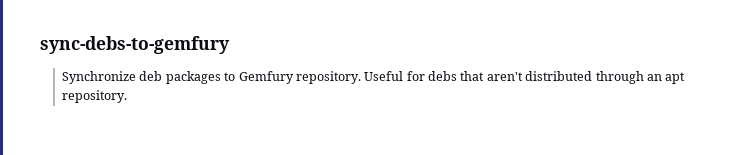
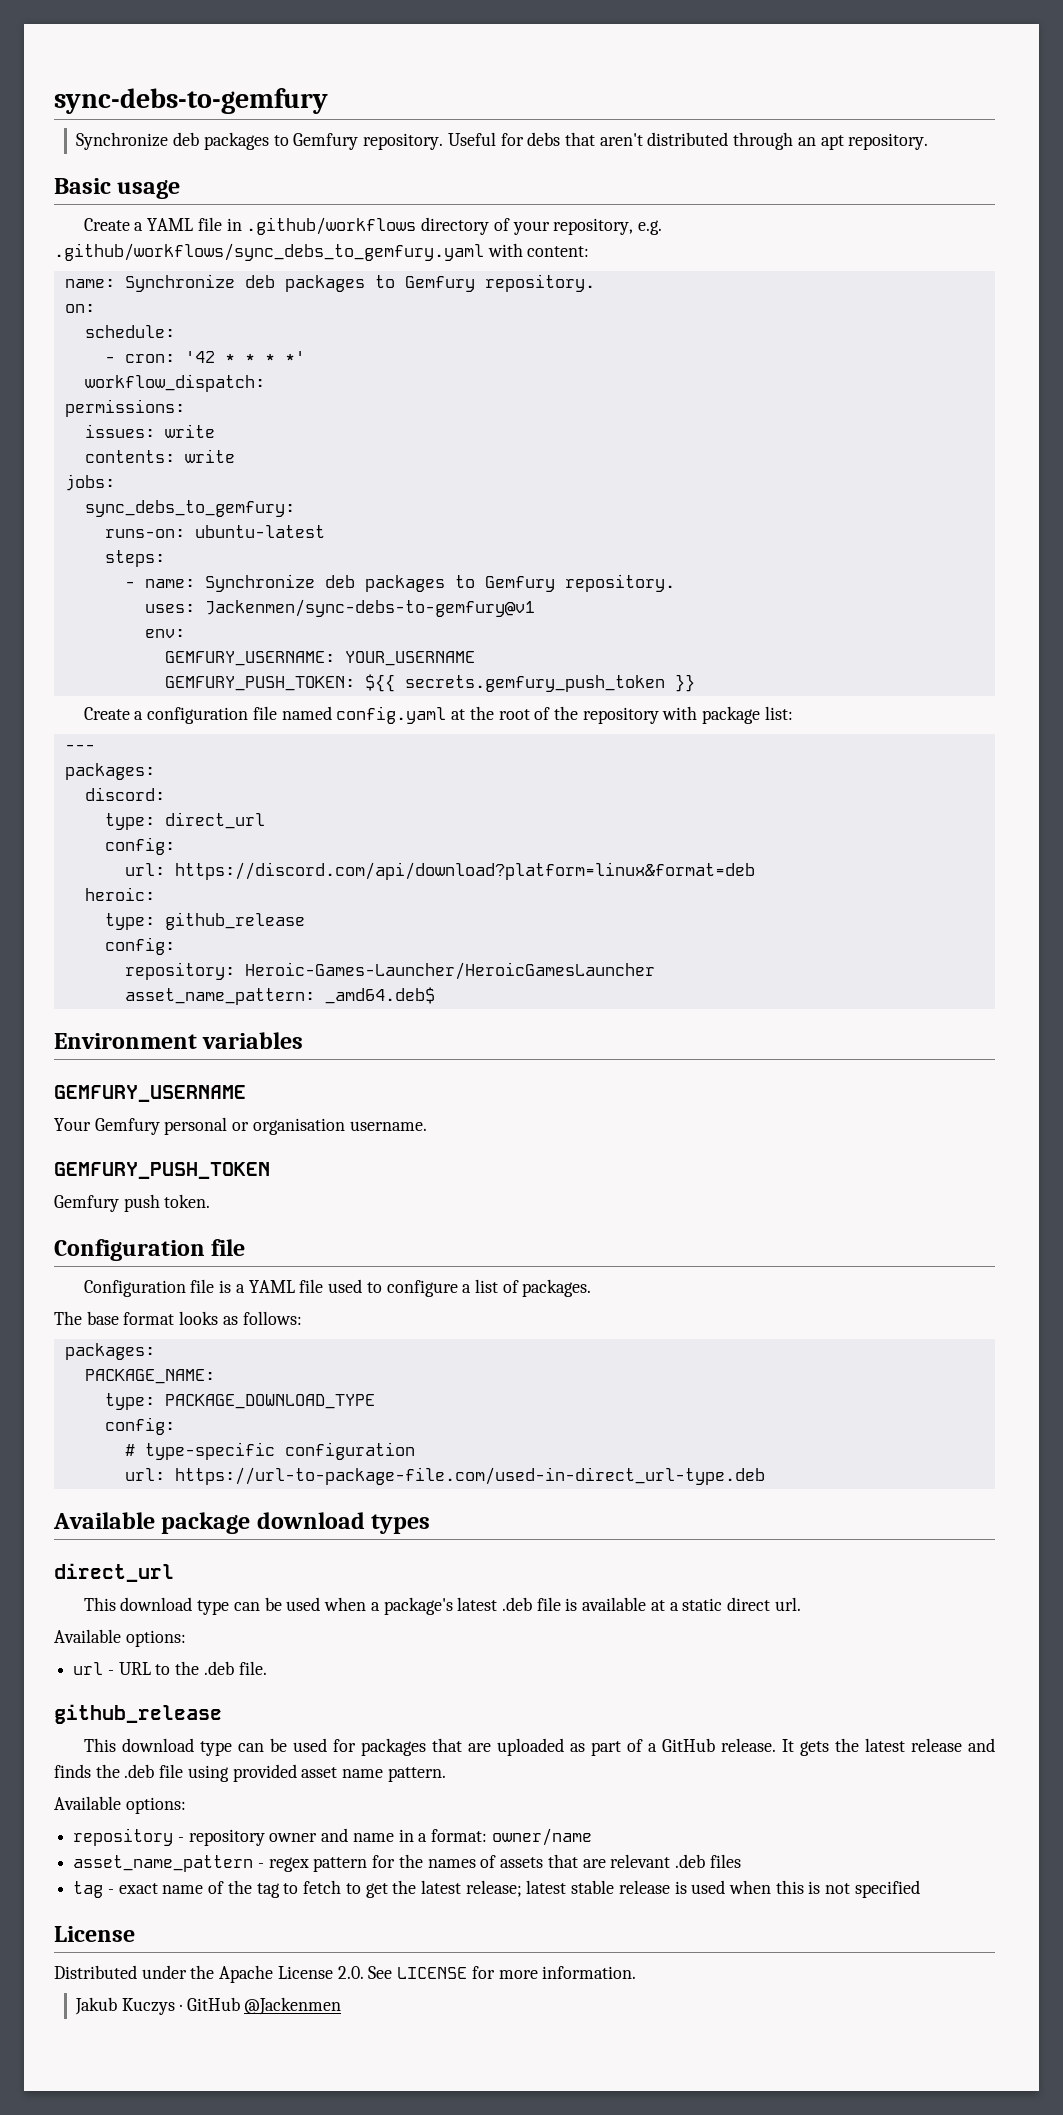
(128, 96) none -> [54,178,181,199] [83,217,662,235] [54,243,590,261] [64,274,595,292] [64,304,95,313] [84,325,175,338] [104,351,305,363] [84,374,265,392] [64,399,185,417] [84,424,215,438] [84,449,235,463] [64,474,115,491] [84,500,295,517] [104,525,325,538] [104,550,165,567] [124,574,675,592] [144,599,535,617] [144,629,185,638] [164,651,475,666] [164,674,695,692] [83,706,793,724] [64,744,95,751] [64,763,155,780] [84,787,165,801] [104,812,265,830] [104,837,175,855] [124,862,755,880] [84,887,155,901] [104,912,305,930] [104,937,175,955] [124,962,655,980] [124,987,435,1005] [54,1032,304,1049] [54,1085,246,1102] [54,1117,427,1135] [54,1162,270,1179] [54,1194,211,1212] [54,1239,246,1261] [83,1279,592,1297] [54,1311,302,1325] [64,1343,155,1360] [84,1369,215,1384] [104,1393,375,1410] [104,1417,175,1435] [124,1442,415,1460] [124,1467,765,1485] [53,1512,431,1534] [54,1563,174,1582] [83,1597,801,1615] [54,1629,186,1647] [73,1661,267,1675] [54,1704,222,1724] [83,1738,995,1756] [54,1764,446,1782] [54,1796,186,1814] [73,1828,592,1846] [73,1854,741,1872] [73,1880,920,1898] [54,1926,135,1942] [54,1965,637,1983] [75,1997,342,2015] // Basic usage // Create a YAML file in .github/workflows directory of your repository, e.g. .github/workflows/sync_debs_to_gemfury.yaml with content: // name: Synchronize deb packages to Gemfury repository. // on: // schedule: // - cron: '42 * * * *' // workflow_dispatch: // permissions: // issues: write // contents: write // jobs: // sync_debs_to_gemfury: // runs-on: ubuntu-latest // steps: // - name: Synchronize deb packages to Gemfury repository. // uses: Jackenmen/sync-debs-to-gemfury@v1 // env: // GEMFURY_USERNAME: YOUR_USERNAME // GEMFURY_PUSH_TOKEN: ${{ secrets.gemfury_push_token }} // Create a configuration file named config.yaml at the root of the repository with package list: // --- // packages: // discord: // type: direct_url // config: // url: https://discord.com/api/download?platform=linux&format=deb // heroic: // type: github_release // config: // repository: Heroic-Games-Launcher/HeroicGamesLauncher // asset_name_pattern: _amd64.deb$ // Environment variables // GEMFURY_USERNAME // Your Gemfury personal or organisation username. // GEMFURY_PUSH_TOKEN // Gemfury push token. // Configuration file // Configuration file is a YAML file used to configure a list of packages. // The base format looks as follows: // packages: // PACKAGE_NAME: // type: PACKAGE_DOWNLOAD_TYPE // config: // # type-specific configuration // url: https://url-to-package-file.com/used-in-direct_url-type.deb // Available package download types // direct_url // This download type can be used when a package's latest .deb file is available at a static direct url. // Available options: // url - URL to the .deb file. // github_release // This download type can be used for packages that are uploaded as part of a GitHub release. It gets the latest release and finds the .deb file using provided asset name pattern. // Available options: // repository - repository owner and name in a format: owner/name // asset_name_pattern - regex pattern for the names of assets that are relevant .deb files // tag - exact name of the tag to fetch to get the latest release; latest stable release is used when this is not specified // License // Distributed under the Apache License 2.0. See LICENSE for more information. // Jakub Kuczys · GitHub @Jackenmen

